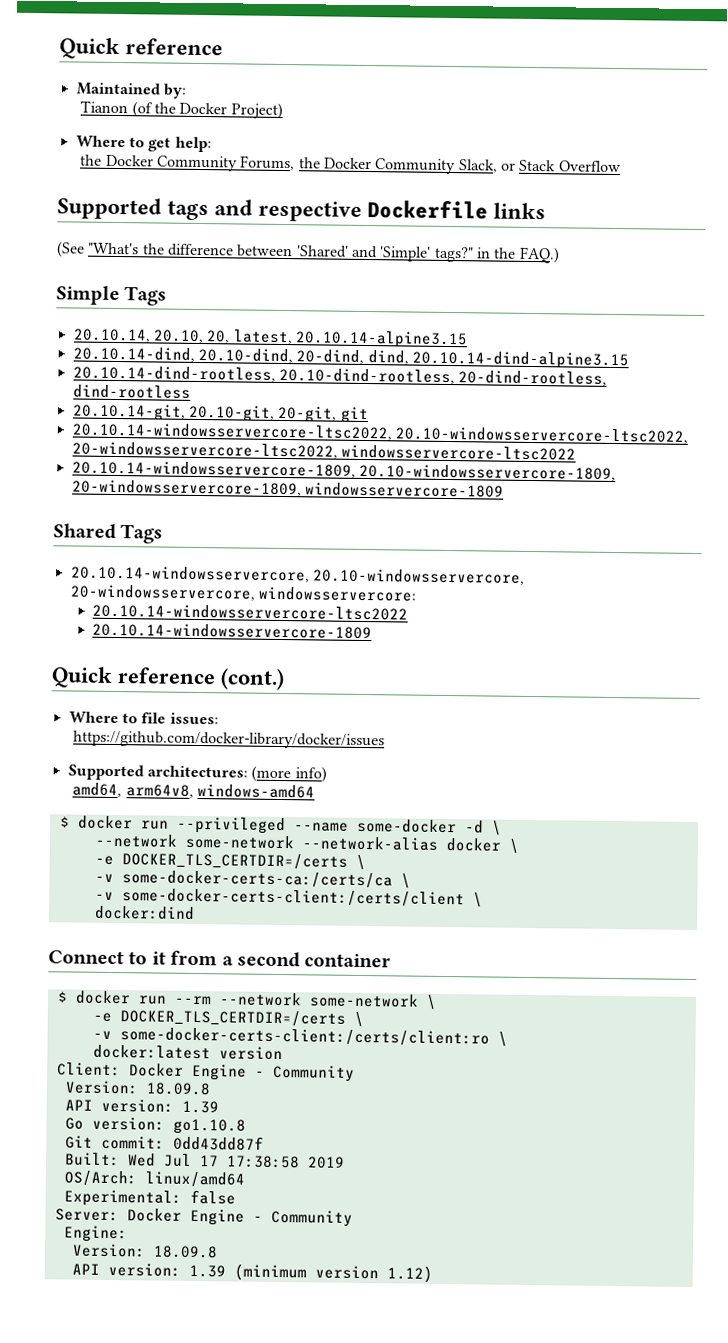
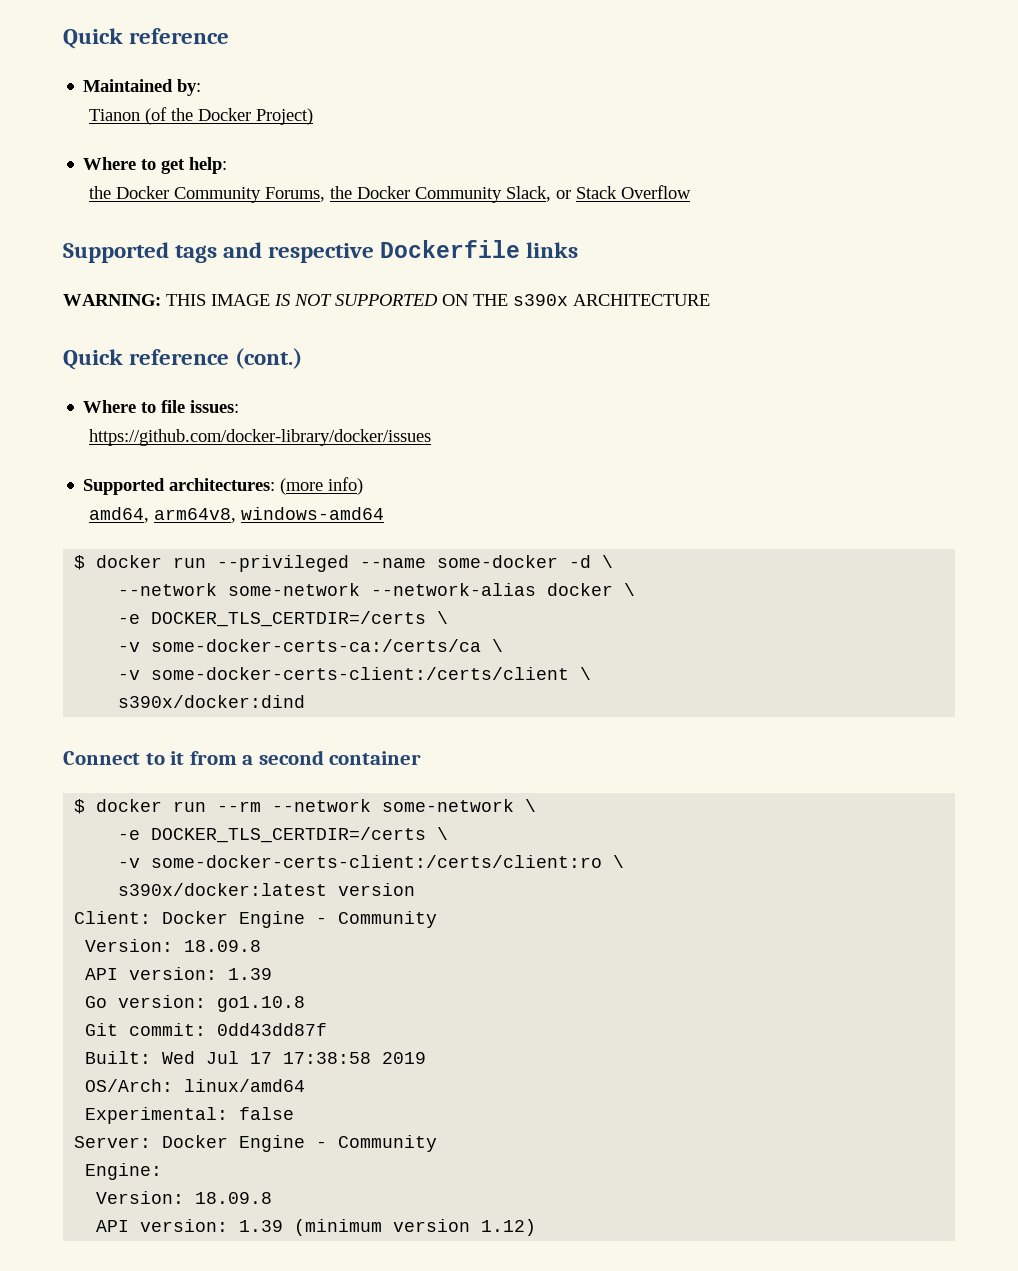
[56,241,560,264] [56,285,168,306] [72,328,468,349] [72,346,629,370] [72,365,608,386] [72,384,191,399] [72,403,369,424] [71,422,688,444] [71,441,576,461] [71,460,616,482] [71,479,504,498] [53,523,164,544] [70,565,525,585] [69,584,417,602] [92,603,409,621] [92,622,373,640] (See "What's the difference between 'Shared' and 'Simple' tags?" in the FAQ.) // Simple Tags // 20.10.14, 20.10, 20, latest, 20.10.14-alpine3.15 // 20.10.14-dind, 20.10-dind, 20-dind, dind, 20.10.14-dind-alpine3.15 // 20.10.14-dind-rootless, 20.10-dind-rootless, 20-dind-rootless, dind-rootless // 20.10.14-git, 20.10-git, 20-git, git // 20.10.14-windowsservercore-ltsc2022, 20.10-windowsservercore-ltsc2022, 20-windowsservercore-ltsc2022, windowsservercore-ltsc2022 // 20.10.14-windowsservercore-1809, 20.10-windowsservercore-1809, 20-windowsservercore-1809, windowsservercore-1809 // Shared Tags // 20.10.14-windowsservercore, 20.10-windowsservercore, 20-windowsservercore, windowsservercore: // 20.10.14-windowsservercore-ltsc2022 // 20.10.14-windowsservercore-1809 -> [63,294,710,306] WARNING: THIS IMAGE IS NOT SUPPORTED ON THE s390x ARCHITECTURE
[94,905,195,920] docker:dind -> [118,695,306,708] s390x/docker:dind
[92,1044,211,1060] docker:latest -> [118,883,328,896] s390x/docker:latest

